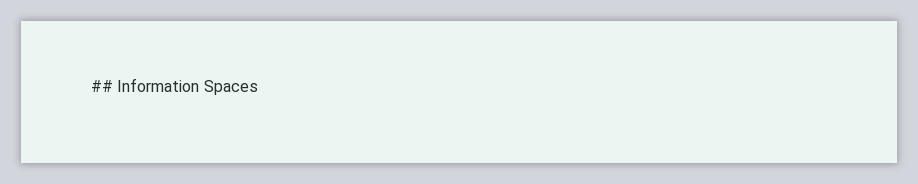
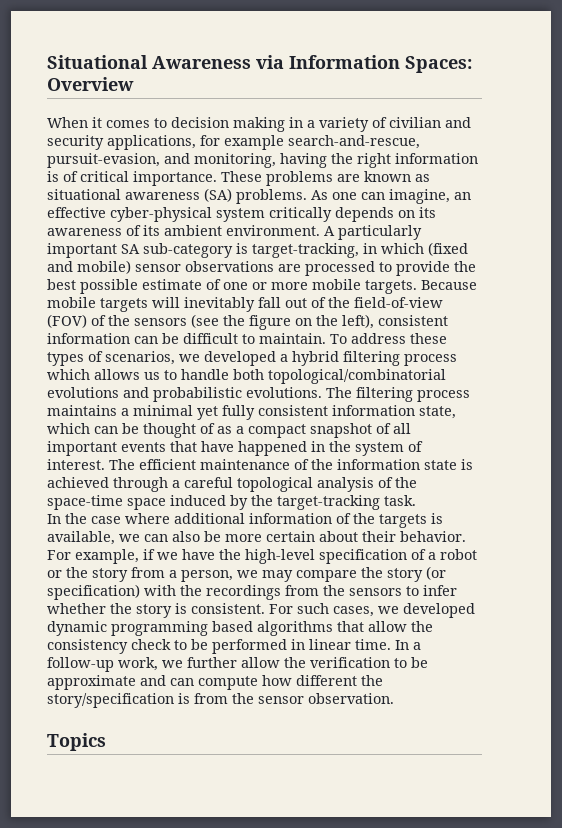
[91,78,258,95] ## Information Spaces -> [47,55,472,73] [47,77,134,91] [47,117,471,132] [47,135,420,150] [47,153,478,168] [47,171,430,186] [47,188,471,204] [47,207,436,222] [47,225,422,240] [47,242,468,258] [47,260,476,276] [47,279,477,294] [47,297,443,312] [47,314,448,330] [47,333,447,344] [47,351,457,366] [47,369,446,384] [47,387,470,402] [47,405,456,420] [47,423,411,438] [47,441,423,456] [47,459,473,470] [47,477,417,492] [47,495,416,510] [47,513,443,528] [47,531,466,545] [47,549,477,564] [47,566,446,582] [47,584,457,600] [47,603,475,618] [47,621,433,636] [47,639,421,654] [47,657,428,672] [47,675,383,690] [47,693,394,708] [47,733,106,751] Situational Awareness via Information Spaces: Overview // When it comes to decision making in a variety of civilian and security applications, for example search-and-rescue, pursuit-evasion, and monitoring, having the right information is of critical importance. These problems are known as situational awareness (SA) problems. As one can imagine, an effective cyber-physical system critically depends on its awareness of its ambient environment. A particularly important SA sub-category is target-tracking, in which (fixed and mobile) sensor observations are processed to provide the best possible estimate of one or more mobile targets. Because mobile targets will inevitably fall out of the field-of-view (FOV) of the sensors (see the figure on the left), consistent information can be difficult to maintain. To address these types of scenarios, we developed a hybrid filtering process which allows us to handle both topological/combinatorial evolutions and probabilistic evolutions. The filtering process maintains a minimal yet fully consistent information state, which can be thought of as a compact snapshot of all important events that have happened in the system of interest. The efficient maintenance of the information state is achieved through a careful topological analysis of the space-time space induced by the target-tracking task. // In the case where additional information of the targets is available, we can also be more certain about their behavior. For example, if we have the high-level specification of a robot or the story from a person, we may compare the story (or specification) with the recordings from the sensors to infer whether the story is consistent. For such cases, we developed dynamic programming based algorithms that allow the consistency check to be performed in linear time. In a follow-up work, we further allow the verification to be approximate and can compute how different the story/specification is from the sensor observation. // Topics

